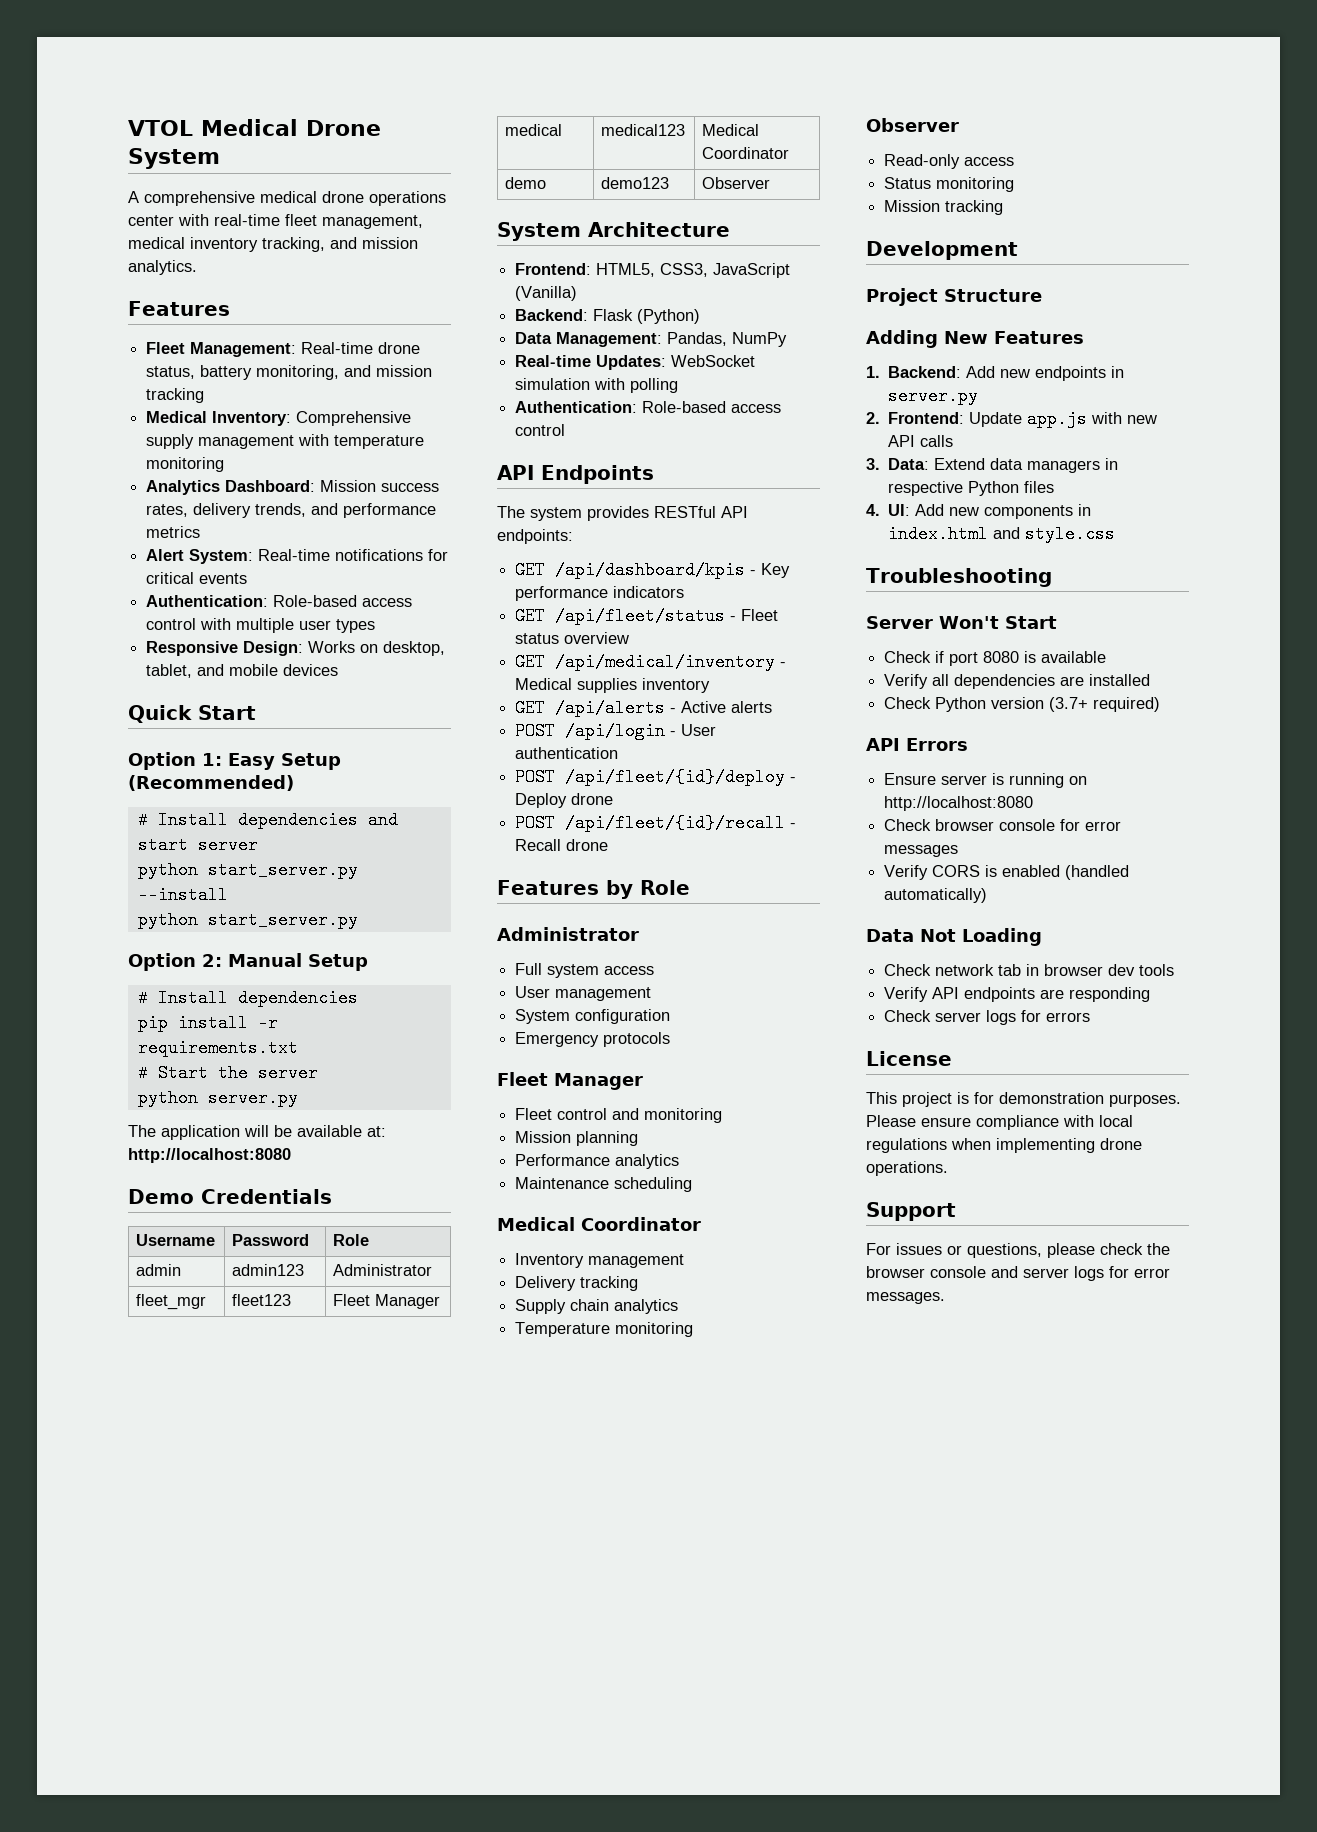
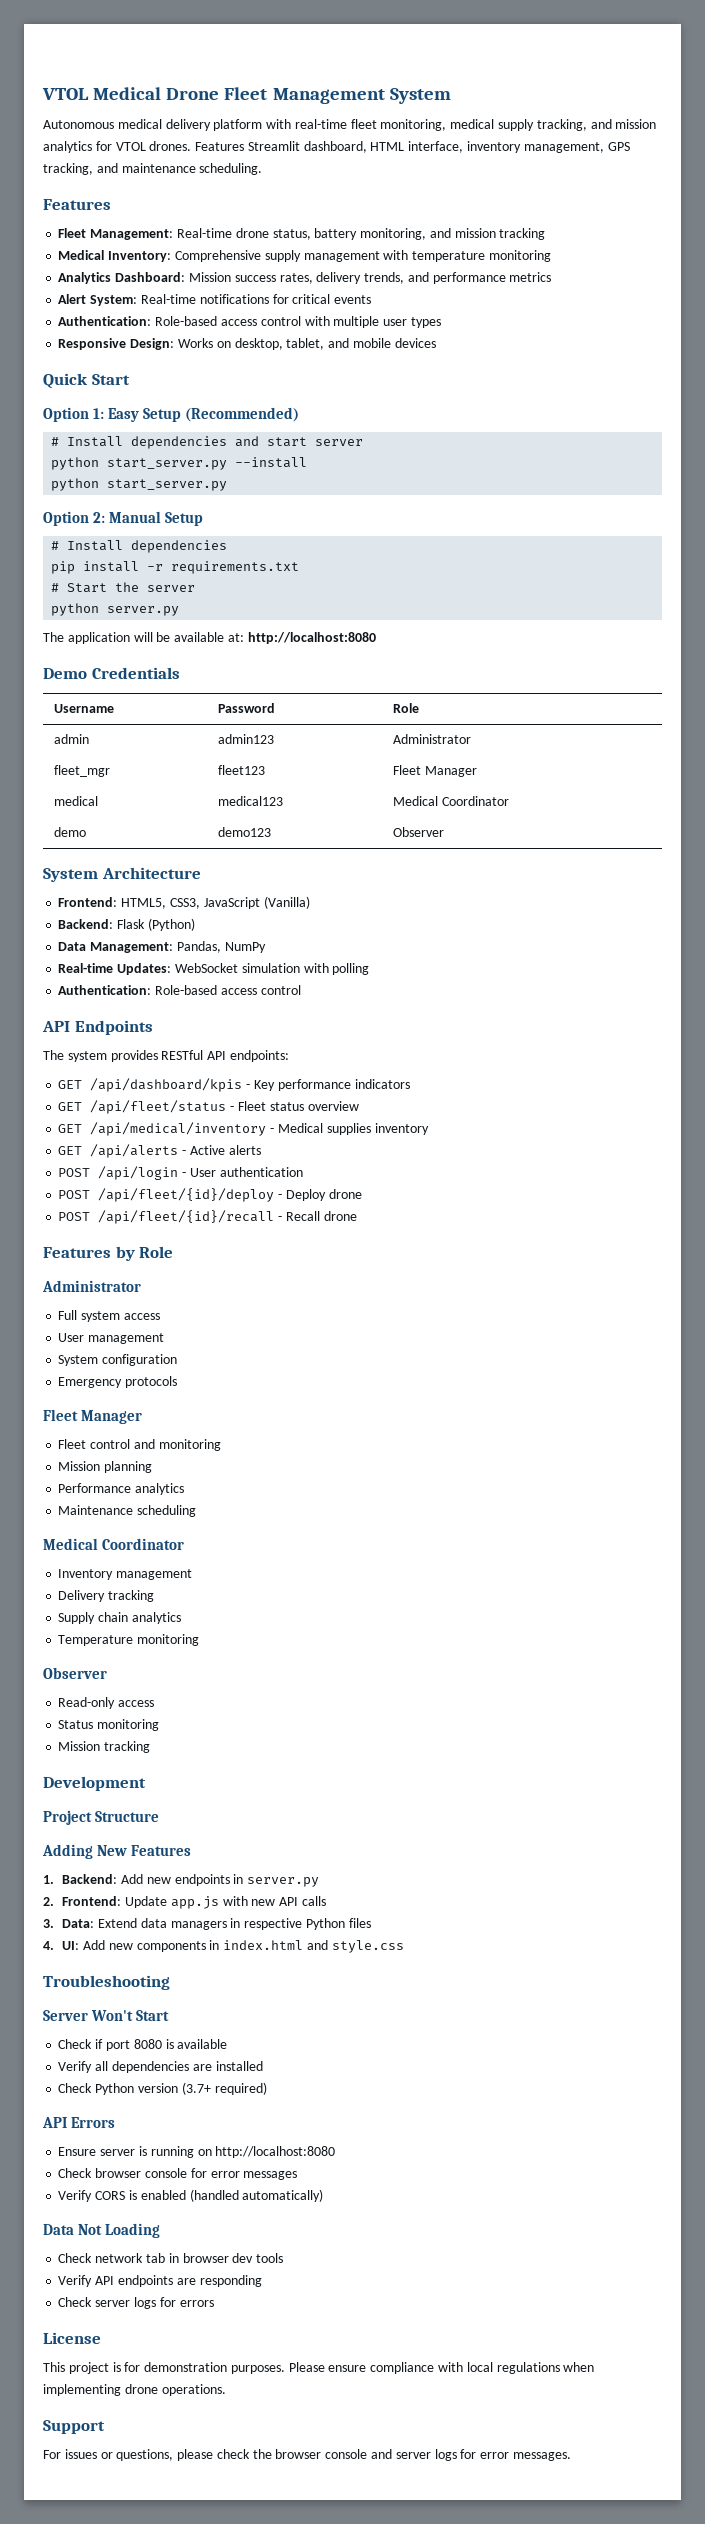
(381, 128) none -> [224,87,385,104] Fleet Management
[128,191,446,206] [128,214,423,229] [128,237,418,252] [128,260,197,275] A comprehensive medical drone operations center with real-time fleet management, medical inventory tracking, and mission analytics. -> [43,119,657,131] [43,141,630,153] [43,163,263,175] Autonomous medical delivery platform with real-time fleet monitoring, medical supply tracking, and mission analytics for VTOL drones. Features Streamlit dashboard, HTML interface, inventory management, GPS tracking, and maintenance scheduling.

